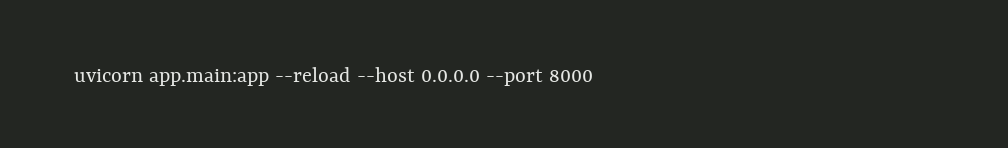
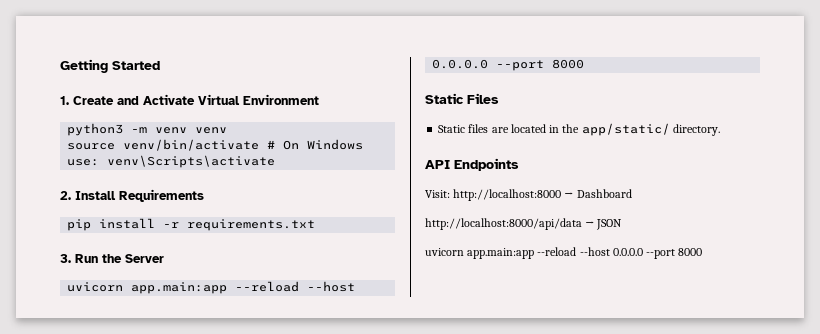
[74,67,594,86] uvicorn app.main:app --reload --host 0.0.0.0 --port 8000 -> [60,59,160,73] [60,94,319,105] [67,123,228,136] [67,139,364,151] [67,155,276,168] [60,189,204,202] [67,218,316,231] [60,254,164,263] [67,281,356,294] [432,59,585,71] [425,93,499,104] [438,123,720,136] [425,158,519,171] [425,189,632,201] [425,218,623,230] [425,247,703,259] Getting Started // 1. Create and Activate Virtual Environment // python3 -m venv venv // source venv/bin/activate # On Windows use: venv\Scripts\activate // 2. Install Requirements // pip install -r requirements.txt // 3. Run the Server // uvicorn app.main:app --reload --host 0.0.0.0 --port 8000 // Static Files // Static files are located in the app/static/ directory. // API Endpoints // Visit: http://localhost:8000 → Dashboard // http://localhost:8000/api/data → JSON // uvicorn app.main:app --reload --host 0.0.0.0 --port 8000

